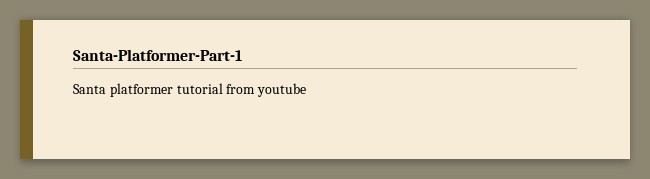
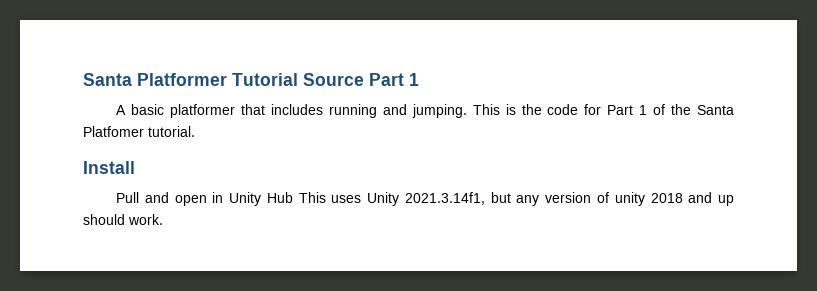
[73,49,242,61] [73,83,307,97] Santa-Platformer-Part-1 // Santa platformer tutorial from youtube -> [83,73,419,86] [116,104,735,118] [83,126,195,137] [83,161,135,174] [116,192,734,206] [83,214,163,225] Santa Platformer Tutorial Source Part 1 // A basic platformer that includes running and jumping. This is the code for Part 1 of the Santa Platfomer tutorial. // Install // Pull and open in Unity Hub This uses Unity 2021.3.14f1, but any version of unity 2018 and up should work.

